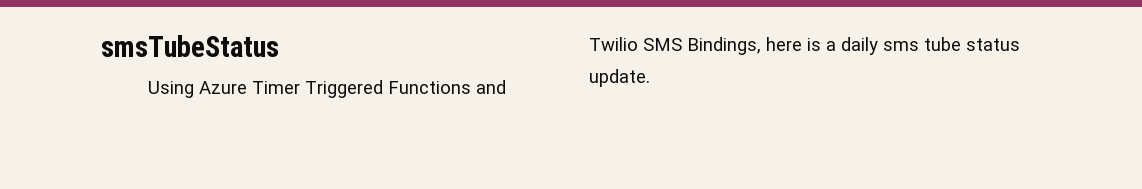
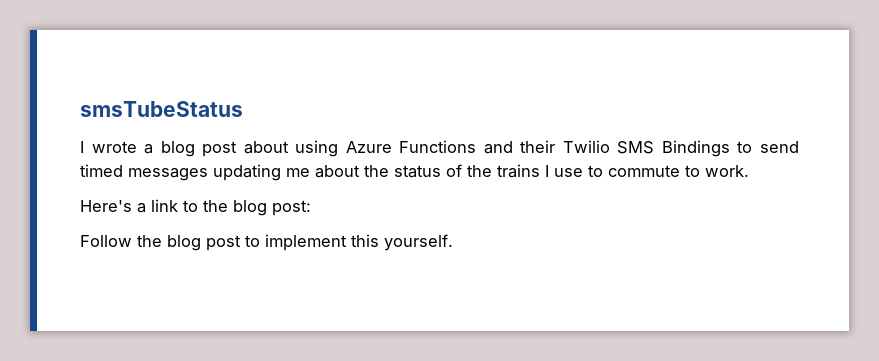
[147,80,383,98] Using Azure Timer Triggered -> [80,140,392,157] I wrote a blog post about using Azure
(506, 87) none -> [520,140,556,153] their
[687,37,1020,55] [589,69,650,87] Bindings, here is a daily sms tube status update. -> [661,140,799,157] [80,164,749,181] [80,199,311,216] [80,234,453,251] Bindings to send timed messages updating me about the status of the trains I use to commute to work. // Here's a link to the blog post: // Follow the blog post to implement this yourself.

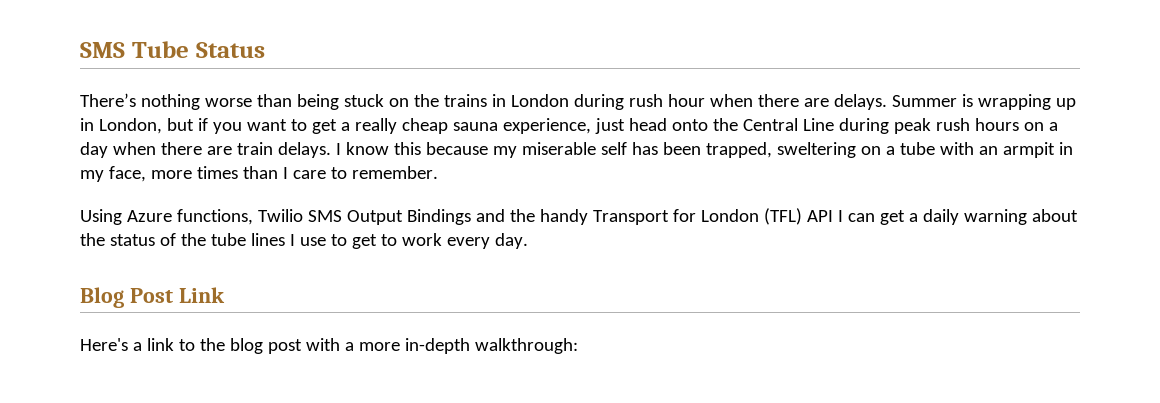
[80,101,243,117] [80,140,799,157] [80,164,310,181] smsTubeStatus // I wrote a blog post about using Azure Functions and their Twilio SMS Bindings to send timed messages updating me -> [80,41,265,58] [80,93,1076,110] [80,118,1058,134] [80,142,1073,158] [80,166,438,182] [80,208,1027,225] SMS Tube Status // There’s nothing worse than being stuck on the trains in London during rush hour when there are delays. Summer is wrapping up in London, but if you want to get a really cheap sauna experience, just head onto the Central Line during peak rush hours on a day when there are train delays. I know this because my miserable self has been trapped, sweltering on a tube with an armpit in my face, more times than I care to remember. // Using Azure functions, Twilio SMS Output Bindings and the handy Transport for London (TFL) API I can get a daily warning
[497,164,540,178] trains -> [210,233,285,246] tube lines
[608,165,749,177] commute to work. -> [351,233,528,249] [80,287,225,308] get to work every day. // Blog Post Link
[272,200,311,216] [80,234,453,251] post: // Follow the blog post to implement this yourself. -> [267,338,578,354] post with a more in-depth walkthrough:

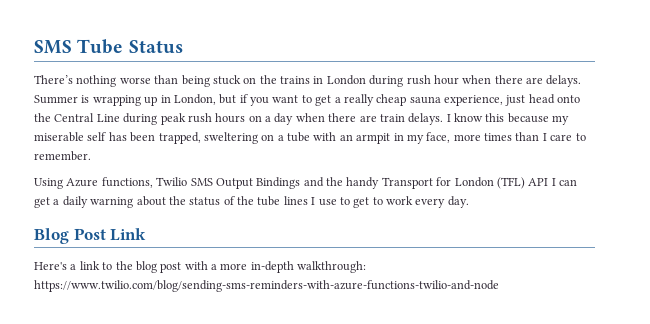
(578, 346) none -> [34,280,499,292] https://www.twilio.com/blog/sending-sms-reminders-with-azure-functions-twilio-and-node

